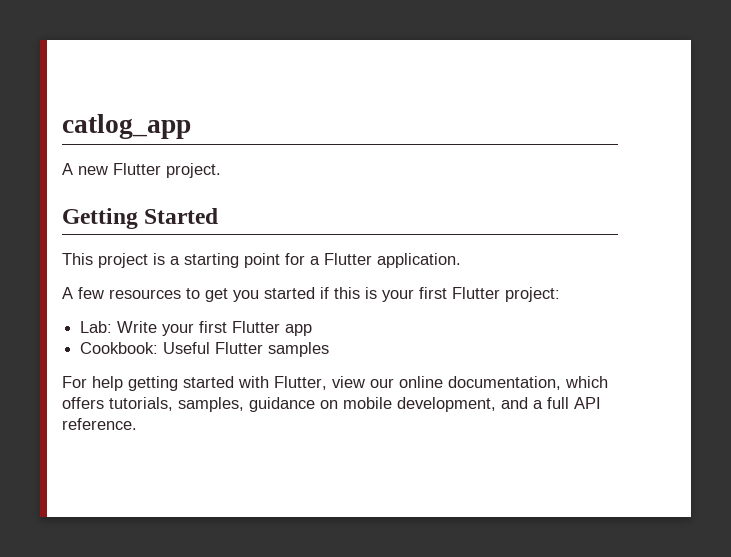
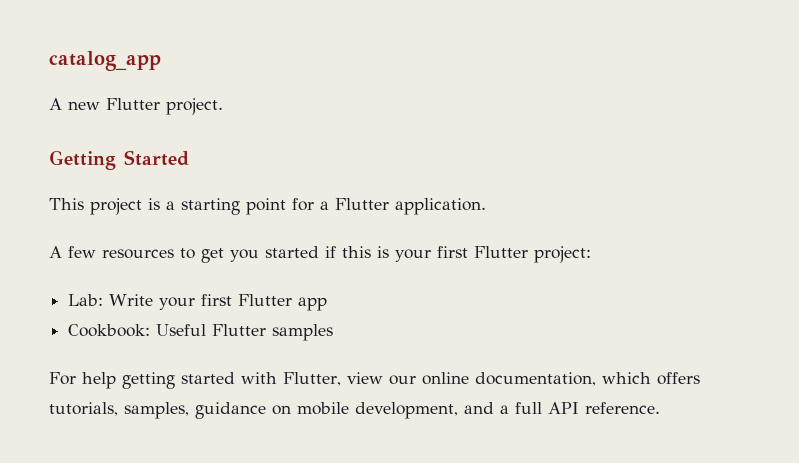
[62,114,191,139] catlog_app -> [49,51,161,71] catalog_app

